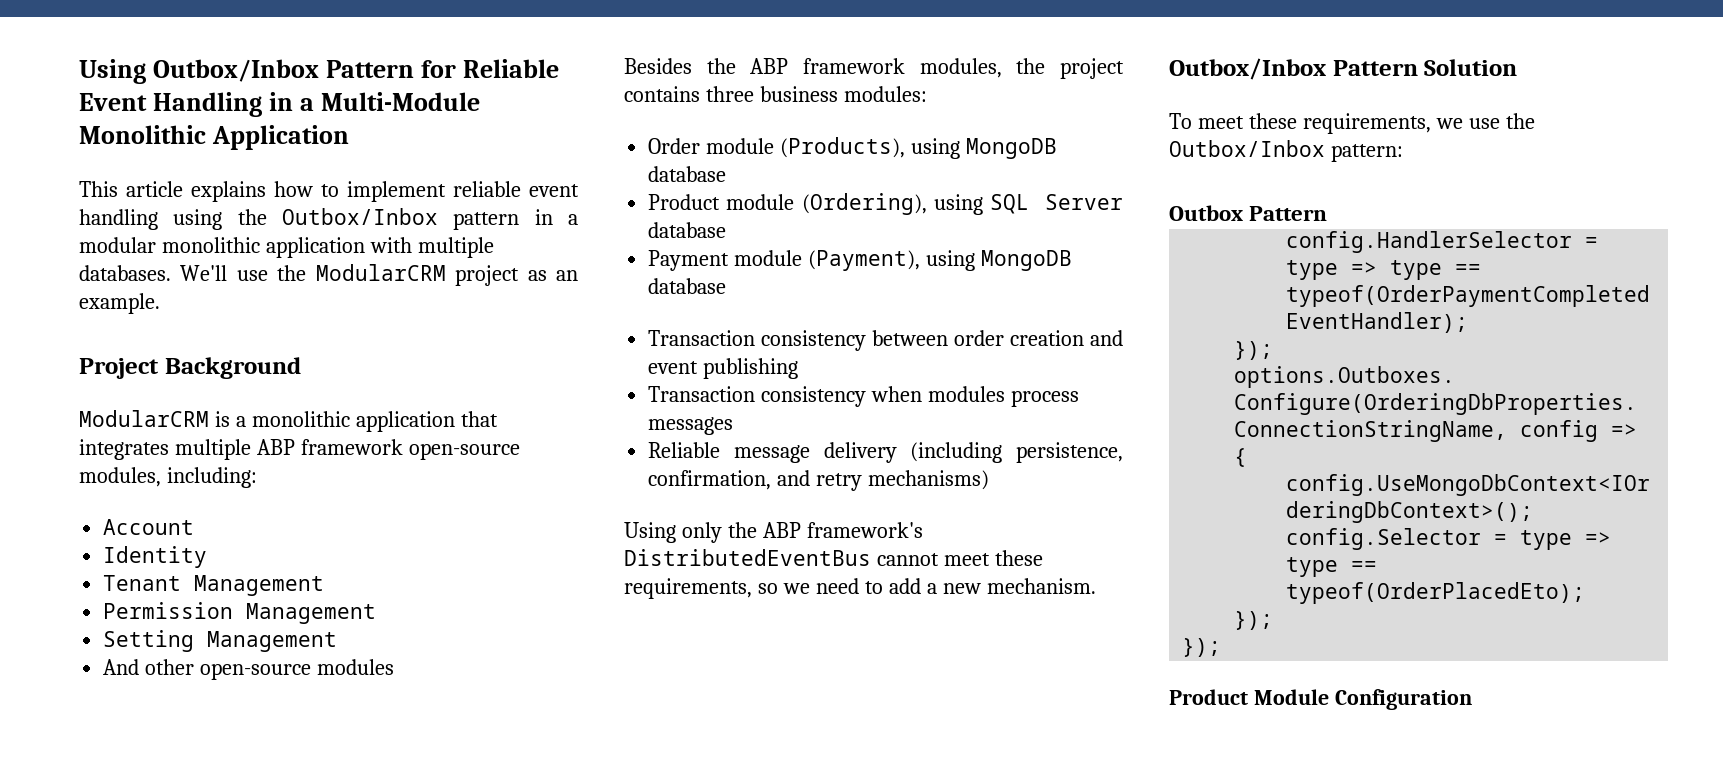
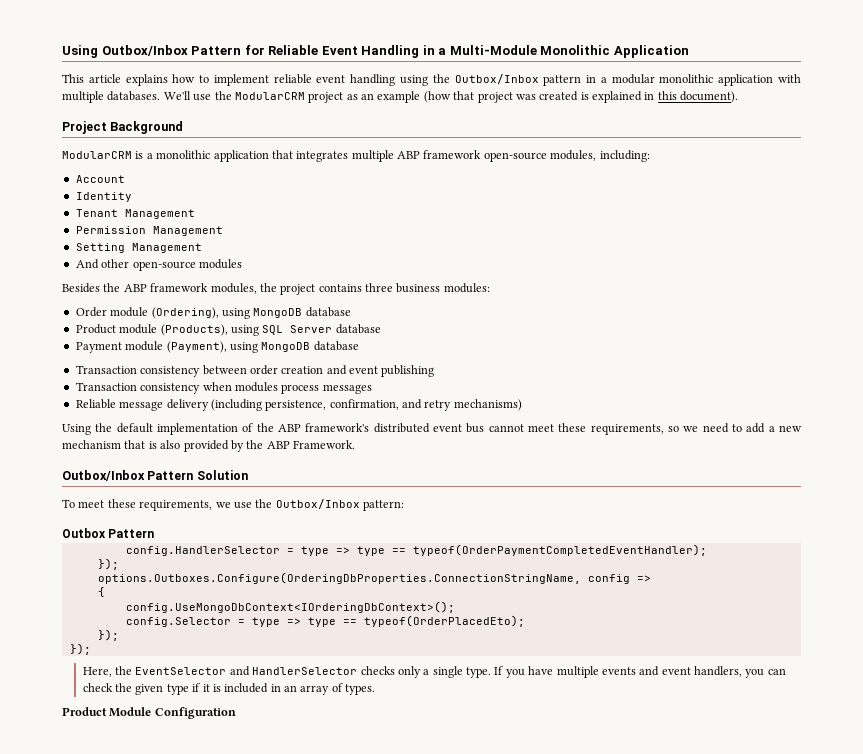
[79,293,160,314] example. -> [377,91,739,103] example (how that project was created is explained in this document).
[780,137,906,158] (Products), -> [151,307,219,319] (Ordering),
[801,193,927,215] (Ordering), -> [160,324,228,336] (Products),
[681,522,923,543] [624,549,871,566] only the ABP framework's DistributedEventBus -> [95,423,485,435] the default implementation of the ABP framework's distributed event bus
[986,578,1096,594] mechanism. -> [62,440,355,452] mechanism that is also provided by the ABP Framework.
(1222, 647) none -> [82,666,786,678] [82,683,376,695] // Here, the EventSelector and HandlerSelector checks only a single type. If you have multiple events and event handlers, you can check the given type if it is included in an array of types.

